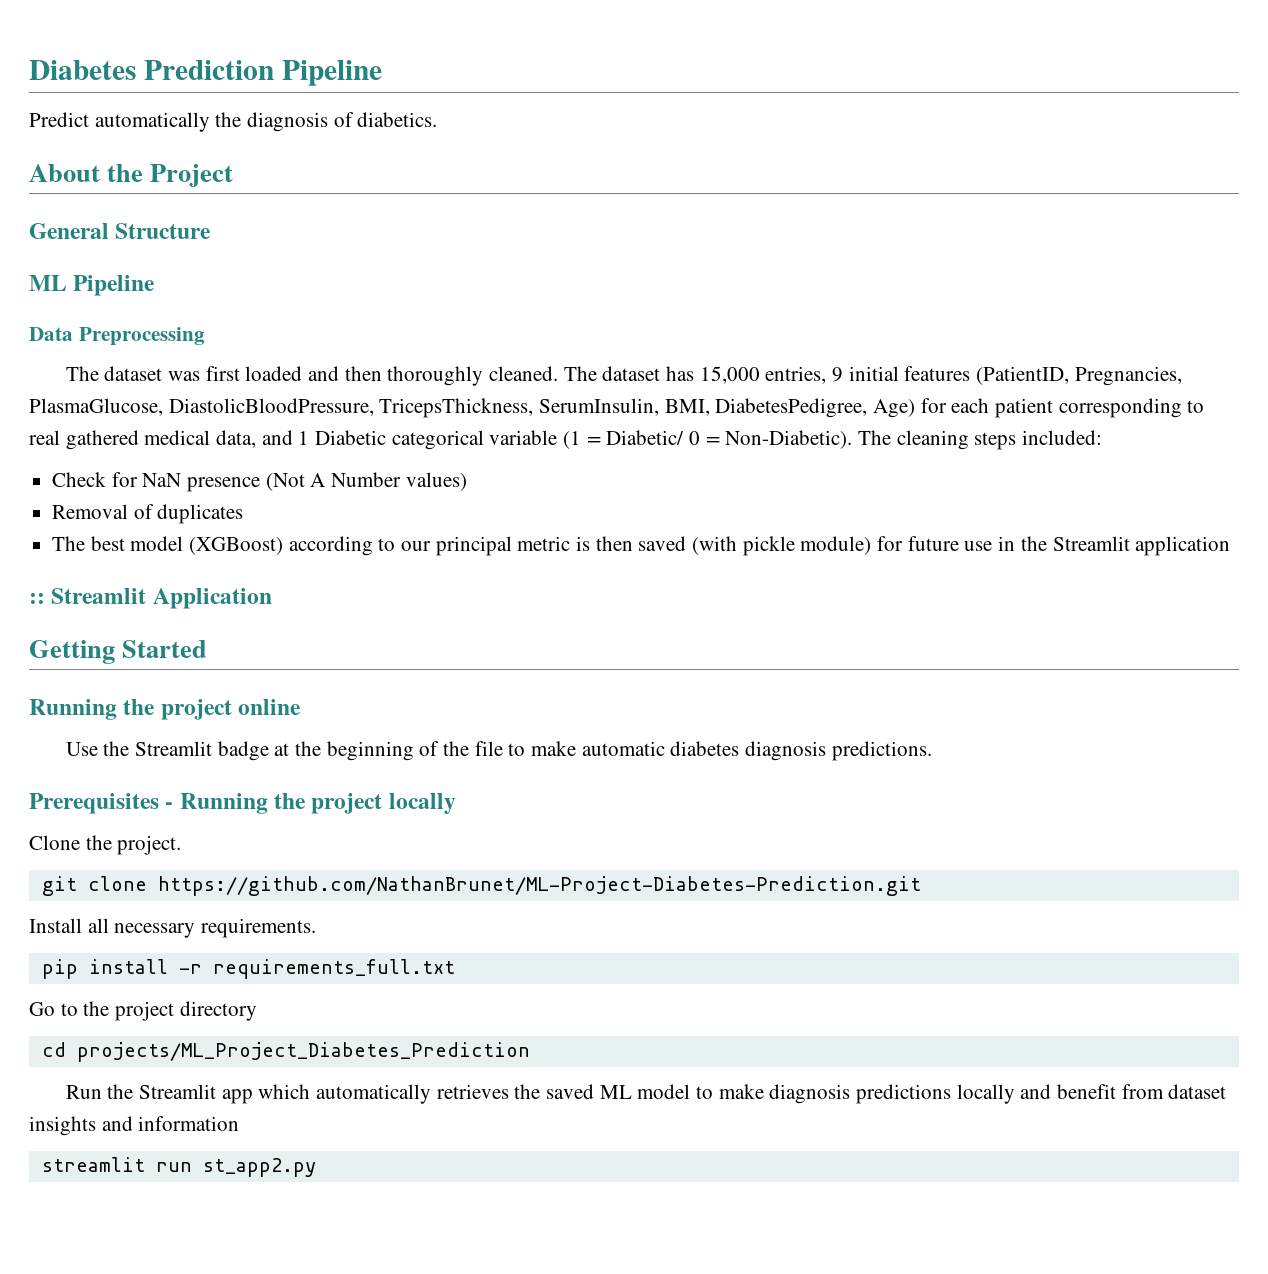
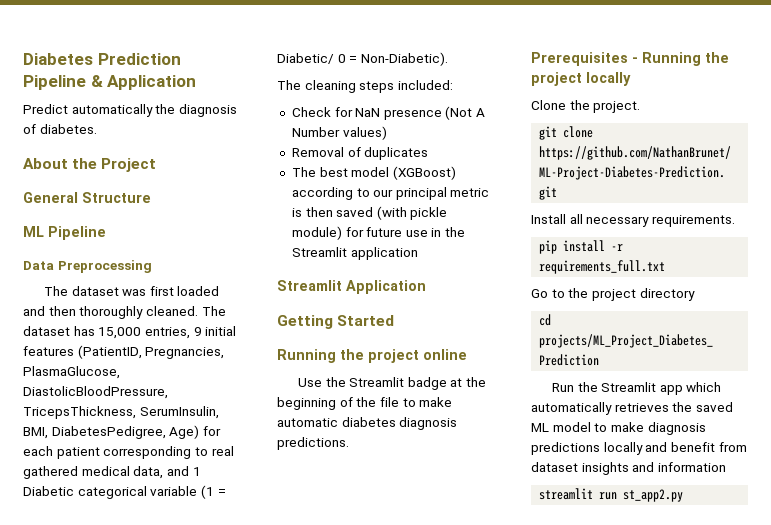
(382, 73) none -> [90,75,197,90] & Application
[357,112,438,127] diabetics. -> [39,124,97,134] diabetes.
(853, 439) none -> (448, 59) //
[29,593,45,604] :: -> (418, 253) none

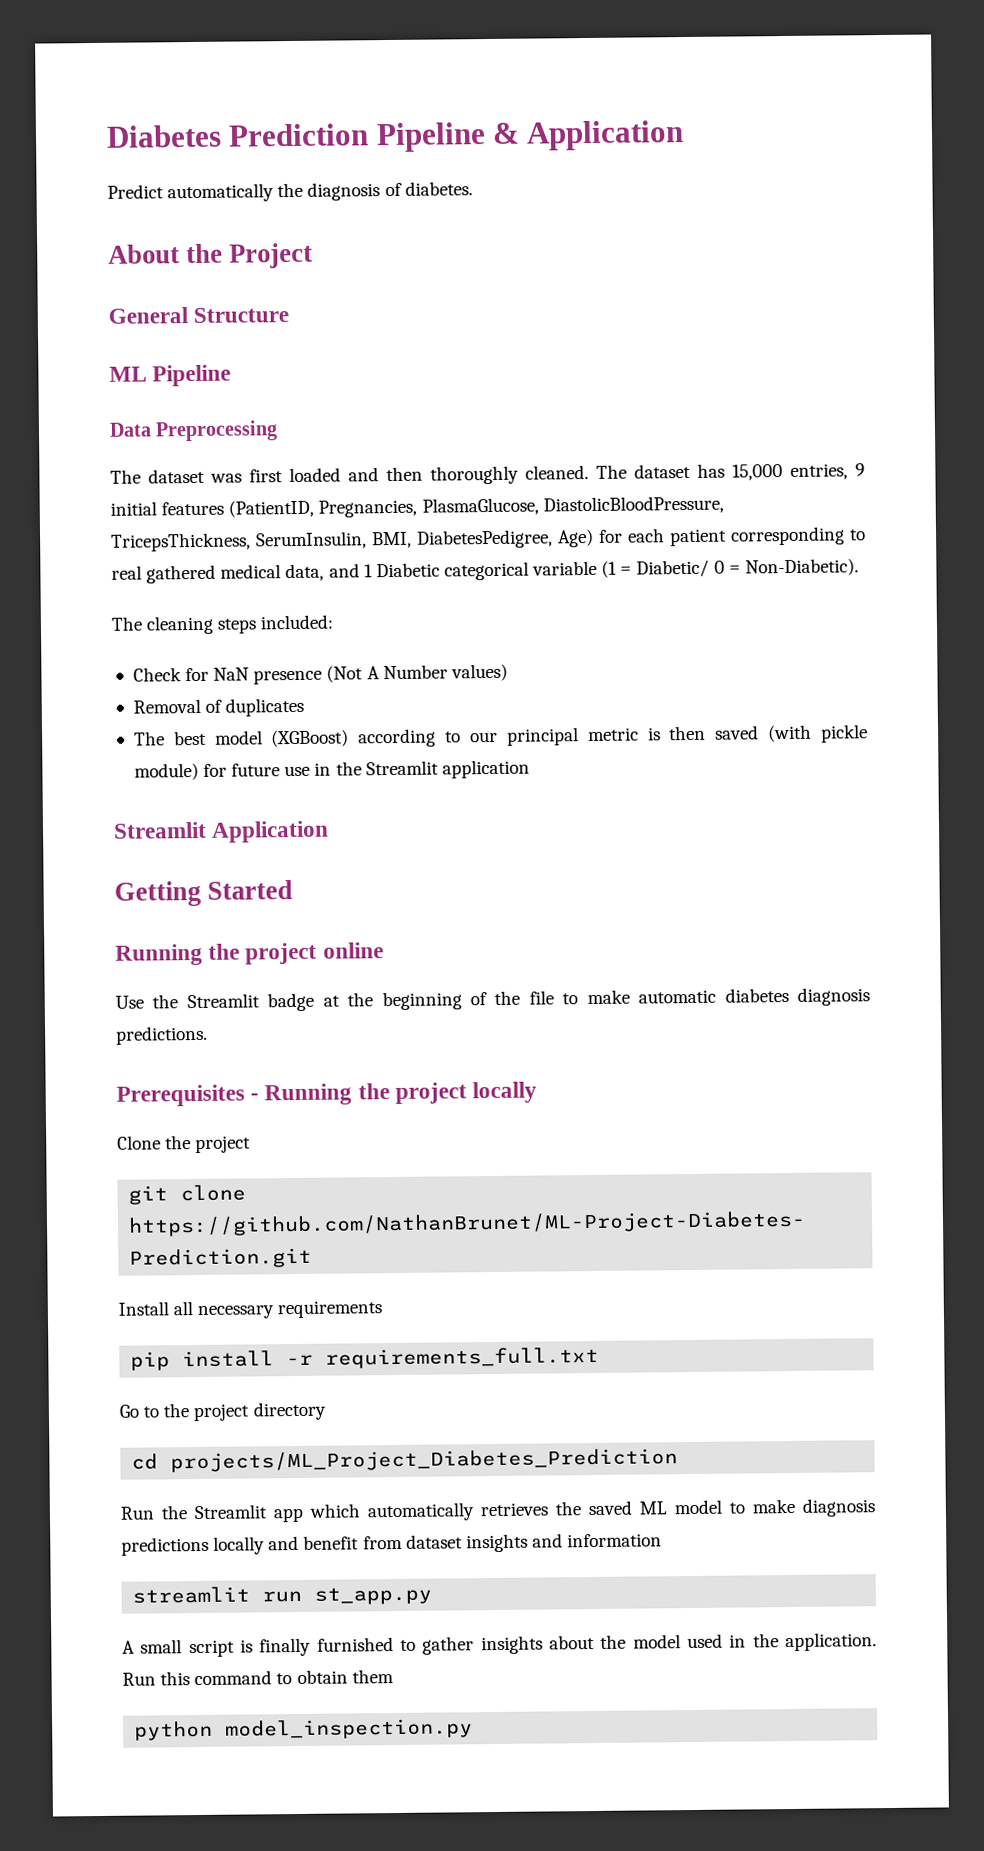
[593,101,641,113] project. -> [195,1135,252,1154] project
[651,215,735,227] requirements. -> [277,1300,383,1319] requirements
[623,489,684,502] st_app2.py -> [314,1586,433,1605] [122,1632,877,1658] [122,1669,394,1686] [134,1718,474,1741] st_app.py // A small script is finally furnished to gather insights about the model used in the application. Run this command to obtain them // python model_inspection.py

